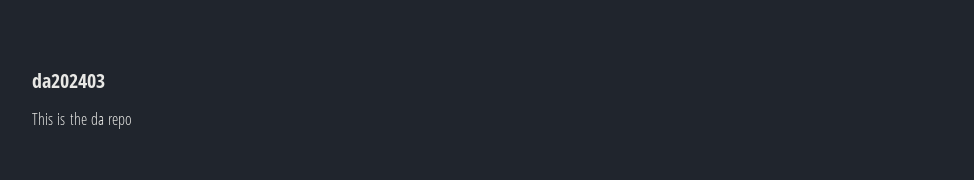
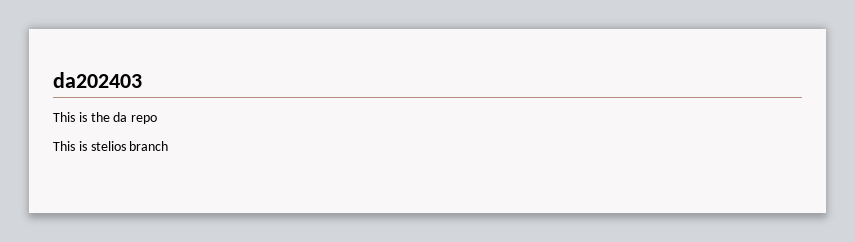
(133, 122) none -> [53,141,169,151] // This is stelios branch

